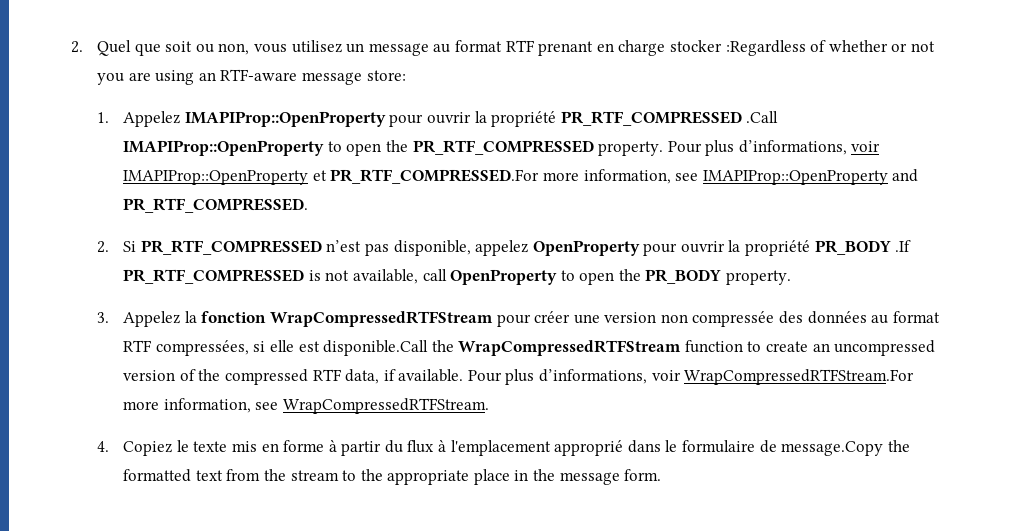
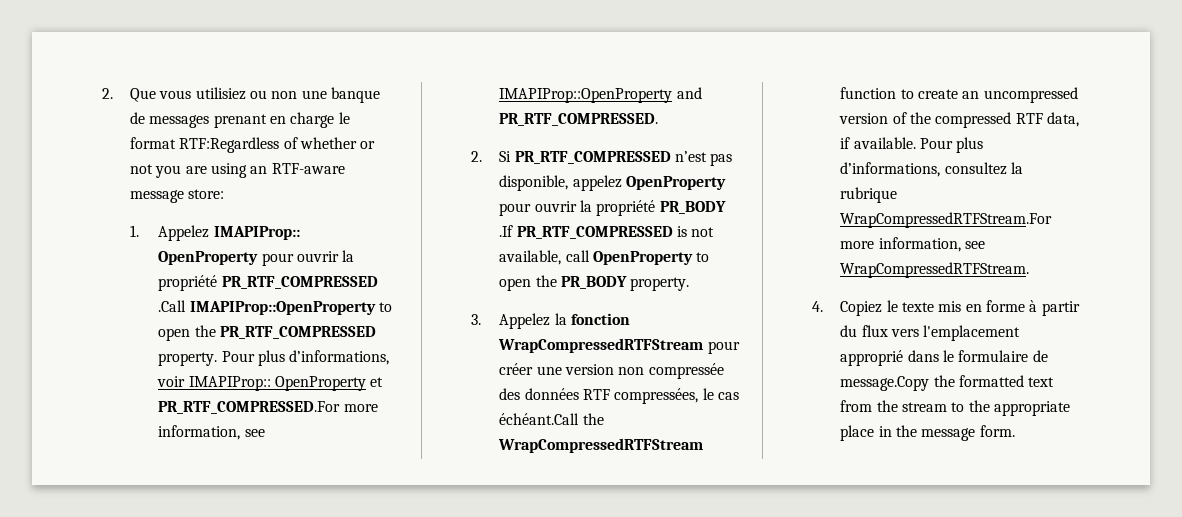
[71,40,806,56] 2. Quel que soit ou non, vous utilisez un message au format RTF prenant en charge stocker :Regardless -> [102,87,381,103] [130,112,350,128] [130,137,280,153] 2. Que vous utilisiez ou non une banque de messages prenant en charge le format RTF:Regardless
[184,111,386,127] IMAPIProp::OpenProperty -> [213,226,300,240] [158,251,259,265] IMAPIProp:: OpenProperty
[123,170,309,185] IMAPIProp::OpenProperty -> [188,376,366,391] IMAPIProp:: OpenProperty
[871,311,940,324] [123,340,429,356] au format RTF compressées, si elle est disponible.Call -> [582,388,739,404] [499,413,580,425] RTF compressées, le cas échéant.Call
[651,370,681,381] voir -> [944,162,1023,175] [840,187,898,203] consultez la rubrique
[438,440,447,452] à -> [890,329,919,337] vers

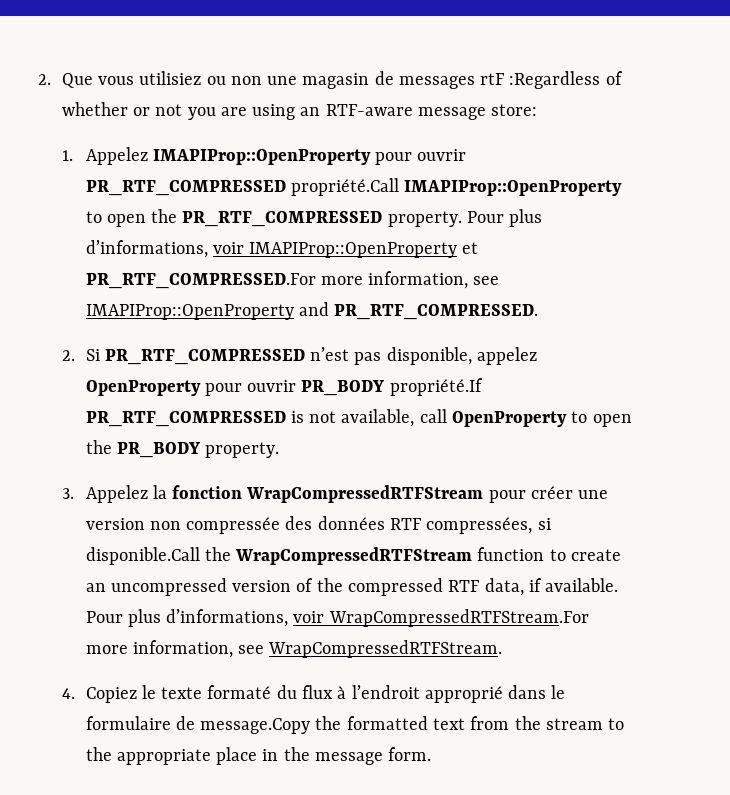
[331,87,381,103] banque -> [302,73,370,89] magasin
[213,112,350,128] [130,137,280,153] prenant en charge le format RTF:Regardless -> [480,71,601,89] rtF :Regardless
[213,226,300,240] [158,250,355,266] [158,275,378,291] [158,300,187,312] IMAPIProp:: OpenProperty pour ouvrir la propriété PR_RTF_COMPRESSED .Call -> [152,149,467,165] [85,178,399,196] IMAPIProp::OpenProperty pour ouvrir PR_RTF_COMPRESSED propriété.Call
[188,376,366,391] IMAPIProp:: OpenProperty -> [249,242,458,258] IMAPIProp::OpenProperty
[579,200,726,216] [499,225,514,237] la propriété PR_BODY .If -> [301,378,483,396] PR_BODY propriété.If
[702,388,739,400] [499,413,580,425] le cas échéant.Call -> [537,518,551,530] [85,547,200,565] si disponible.Call
[944,162,1023,175] [840,187,898,203] consultez la rubrique -> [293,611,325,623] voir
[938,300,1080,316] [840,325,1021,341] mis en forme à partir du flux vers l'emplacement -> [207,685,420,699] formaté du flux à l’endroit

